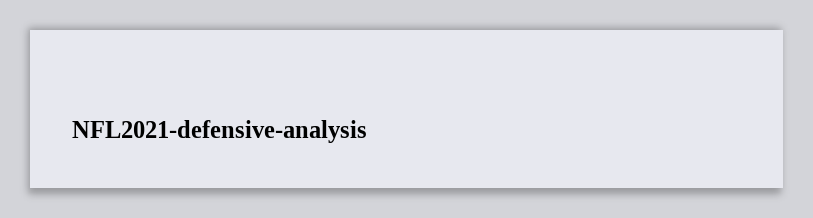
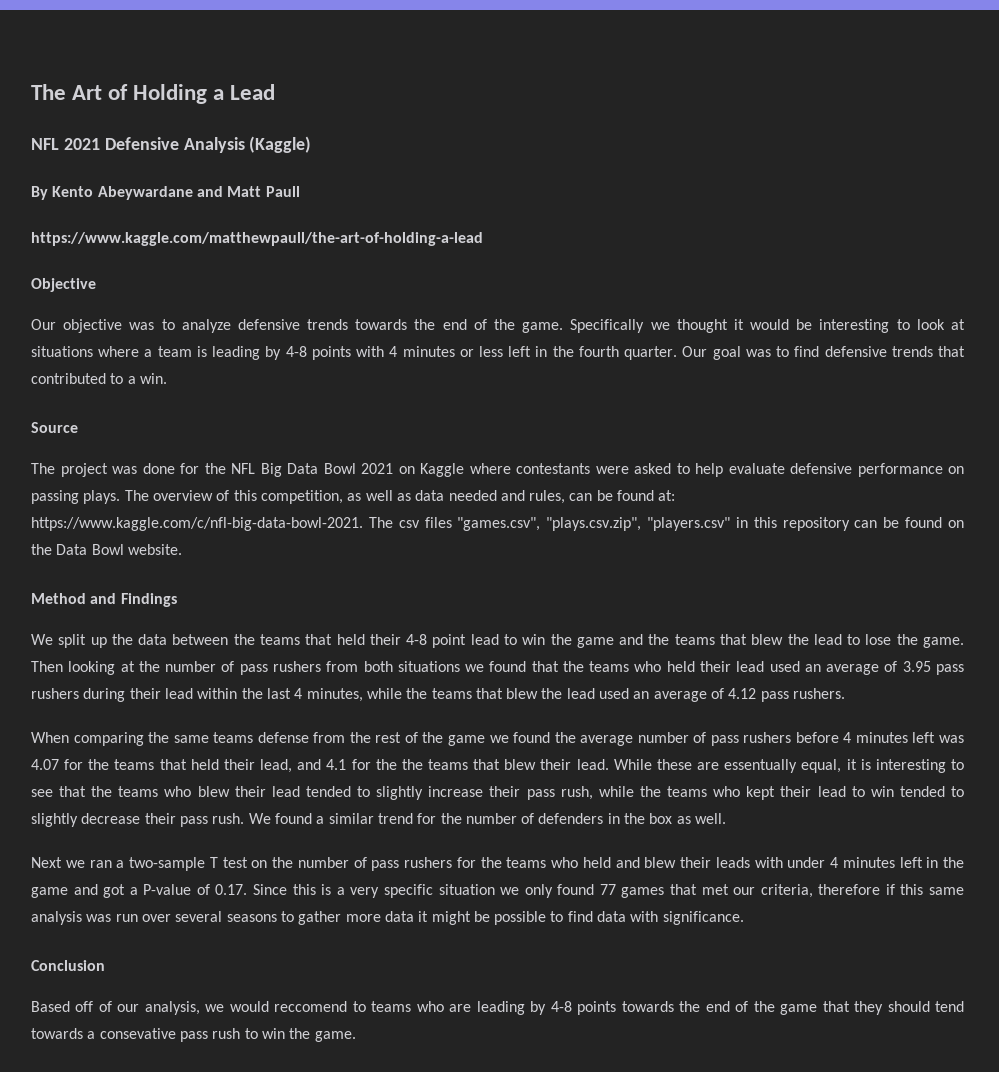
[72,120,367,143] NFL2021-defensive-analysis -> [31,84,276,104] [31,136,312,153] [31,186,300,200] [31,232,483,246] [31,278,96,292] [31,319,965,333] [31,346,966,360] [31,373,167,384] [31,422,78,433] [31,463,964,477] [31,490,676,504] [31,517,964,531] [31,544,182,555] [31,593,177,607] [31,634,965,648] [31,661,964,675] [31,688,846,702] [31,732,964,746] [31,759,965,773] [31,786,965,800] [31,813,727,827] [31,857,964,871] [31,884,965,898] [31,911,744,925] [31,960,105,971] [31,1001,965,1015] [31,1028,356,1042] The Art of Holding a Lead // NFL 2021 Defensive Analysis (Kaggle) // By Kento Abeywardane and Matt Paull // https://www.kaggle.com/matthewpaull/the-art-of-holding-a-lead // Objective // Our objective was to analyze defensive trends towards the end of the game. Specifically we thought it would be interesting to look at situations where a team is leading by 4-8 points with 4 minutes or less left in the fourth quarter. Our goal was to find defensive trends that contributed to a win. // Source // The project was done for the NFL Big Data Bowl 2021 on Kaggle where contestants were asked to help evaluate defensive performance on passing plays. The overview of this competition, as well as data needed and rules, can be found at: https://www.kaggle.com/c/nfl-big-data-bowl-2021. The csv files "games.csv", "plays.csv.zip", "players.csv" in this repository can be found on the Data Bowl website. // Method and Findings // We split up the data between the teams that held their 4-8 point lead to win the game and the teams that blew the lead to lose the game. Then looking at the number of pass rushers from both situations we found that the teams who held their lead used an average of 3.95 pass rushers during their lead within the last 4 minutes, while the teams that blew the lead used an average of 4.12 pass rushers. // When comparing the same teams defense from the rest of the game we found the average number of pass rushers before 4 minutes left was 4.07 for the teams that held their lead, and 4.1 for the the teams that blew their lead. While these are essentually equal, it is interesting to see that the teams who blew their lead tended to slightly increase their pass rush, while the teams who kept their lead to win tended to slightly decrease their pass rush. We found a similar trend for the number of defenders in the box as well. // Next we ran a two-sample T test on the number of pass rushers for the teams who held and blew their leads with under 4 minutes left in the game and got a P-value of 0.17. Since this is a very specific situation we only found 77 games that met our criteria, therefore if this same analysis was run over several seasons to gather more data it might be possible to find data with significance. // Conclusion // Based off of our analysis, we would reccomend to teams who are leading by 4-8 points towards the end of the game that they should tend towards a consevative pass rush to win the game.

